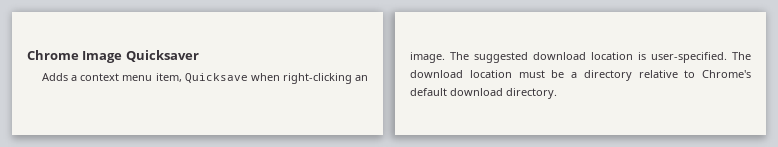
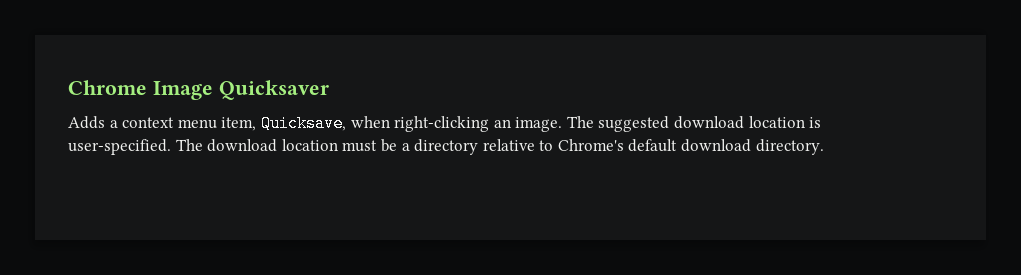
[184,73,248,83] Quicksave -> [260,115,346,132] Quicksave,

